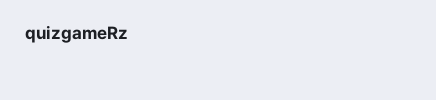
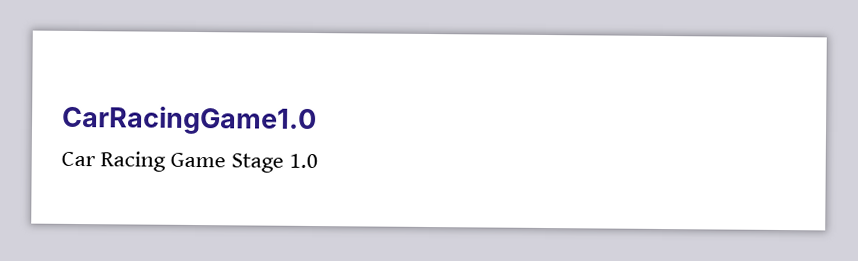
[25,25,128,43] quizgameRz -> [61,105,317,136] [61,151,319,173] CarRacingGame1.0 // Car Racing Game Stage 1.0

